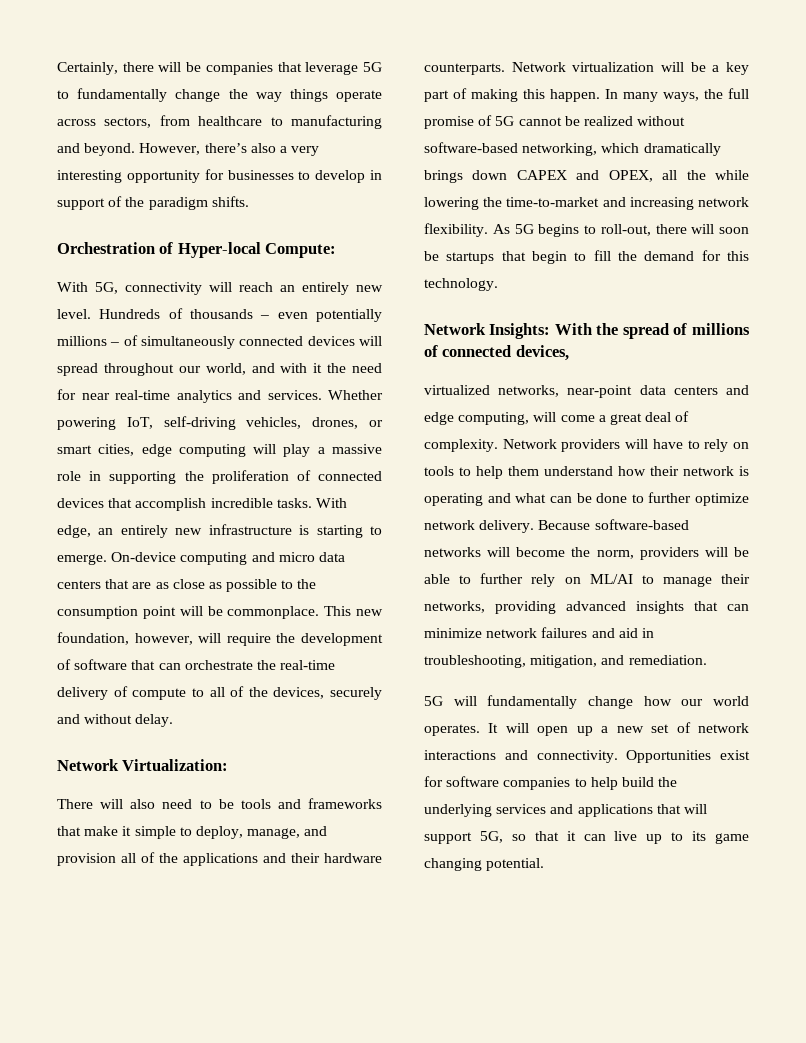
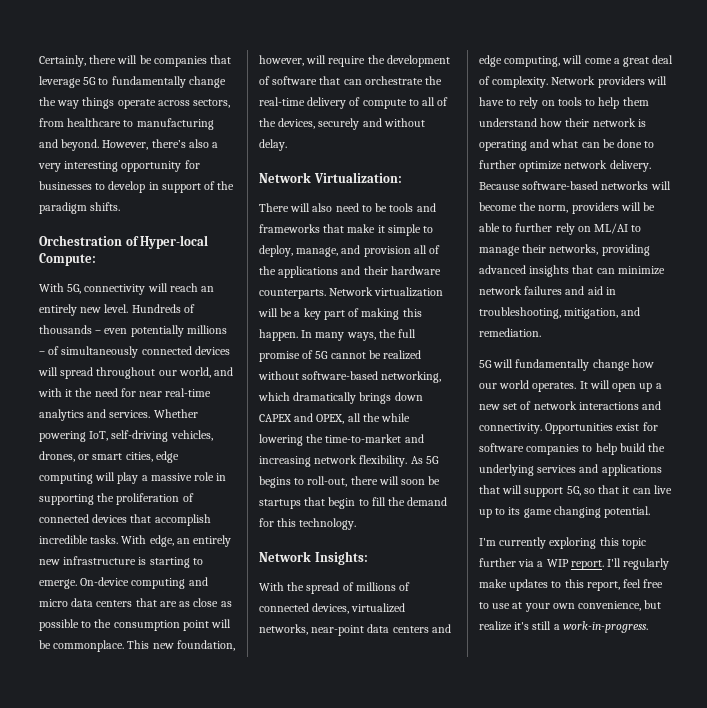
(551, 331) none -> (368, 558) //
(569, 353) // -> (350, 608) none
(545, 864) none -> [479,537,646,549] [479,558,670,570] [479,579,664,591] [479,600,662,612] [479,621,648,633] // I'm currently exploring this topic further via a WIP report. I'll regularly make updates to this report, feel free to use at your own convenience, but realize it's still a work-in-progress.

